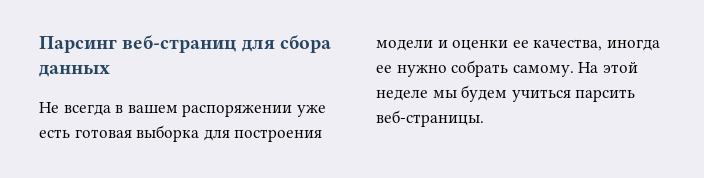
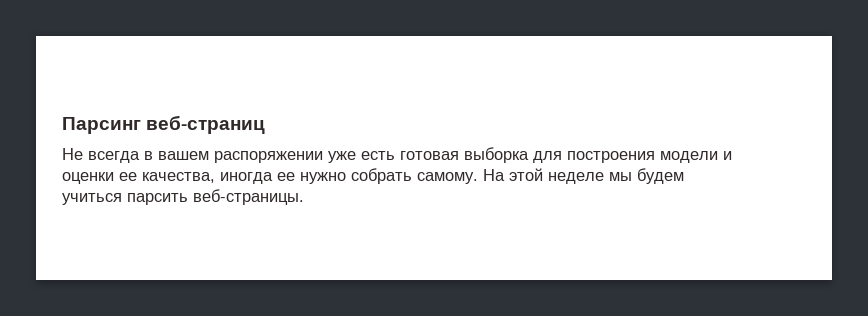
[241,35,331,53] [39,64,110,77] для сбора данных -> (266, 124) none

